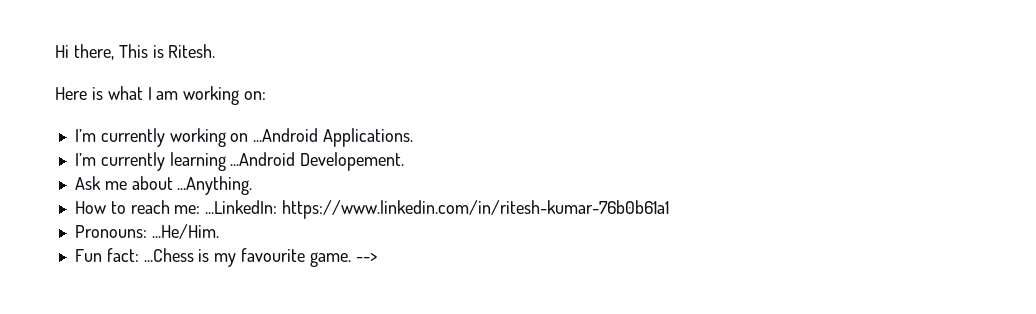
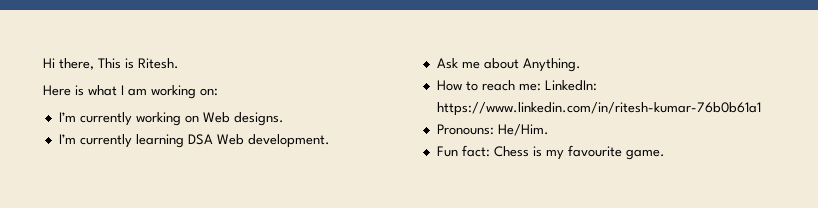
[253,128,414,147] ...Android Applications. -> [202,112,284,126] Web designs.
[230,152,405,171] ...Android Developement. -> [187,134,330,148] DSA Web development.
[177,176,253,195] ...Anything. -> [522,58,581,72] Anything.
[205,200,278,214] ...LinkedIn: -> [544,80,597,91] LinkedIn:
[151,224,219,239] ...He/Him. -> [497,124,549,136] He/Him.
[143,248,194,262] ...Chess -> [493,146,529,157] Chess
[355,253,377,262] --> -> (665, 154) none

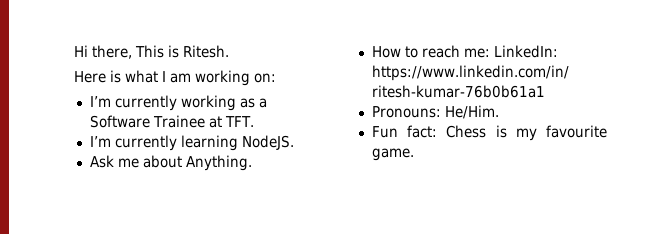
[184,112,284,126] on Web designs. -> [239,98,267,108] [89,115,254,128] as a Software Trainee at TFT.
[187,134,330,148] DSA Web development. -> [241,135,294,150] NodeJS.

